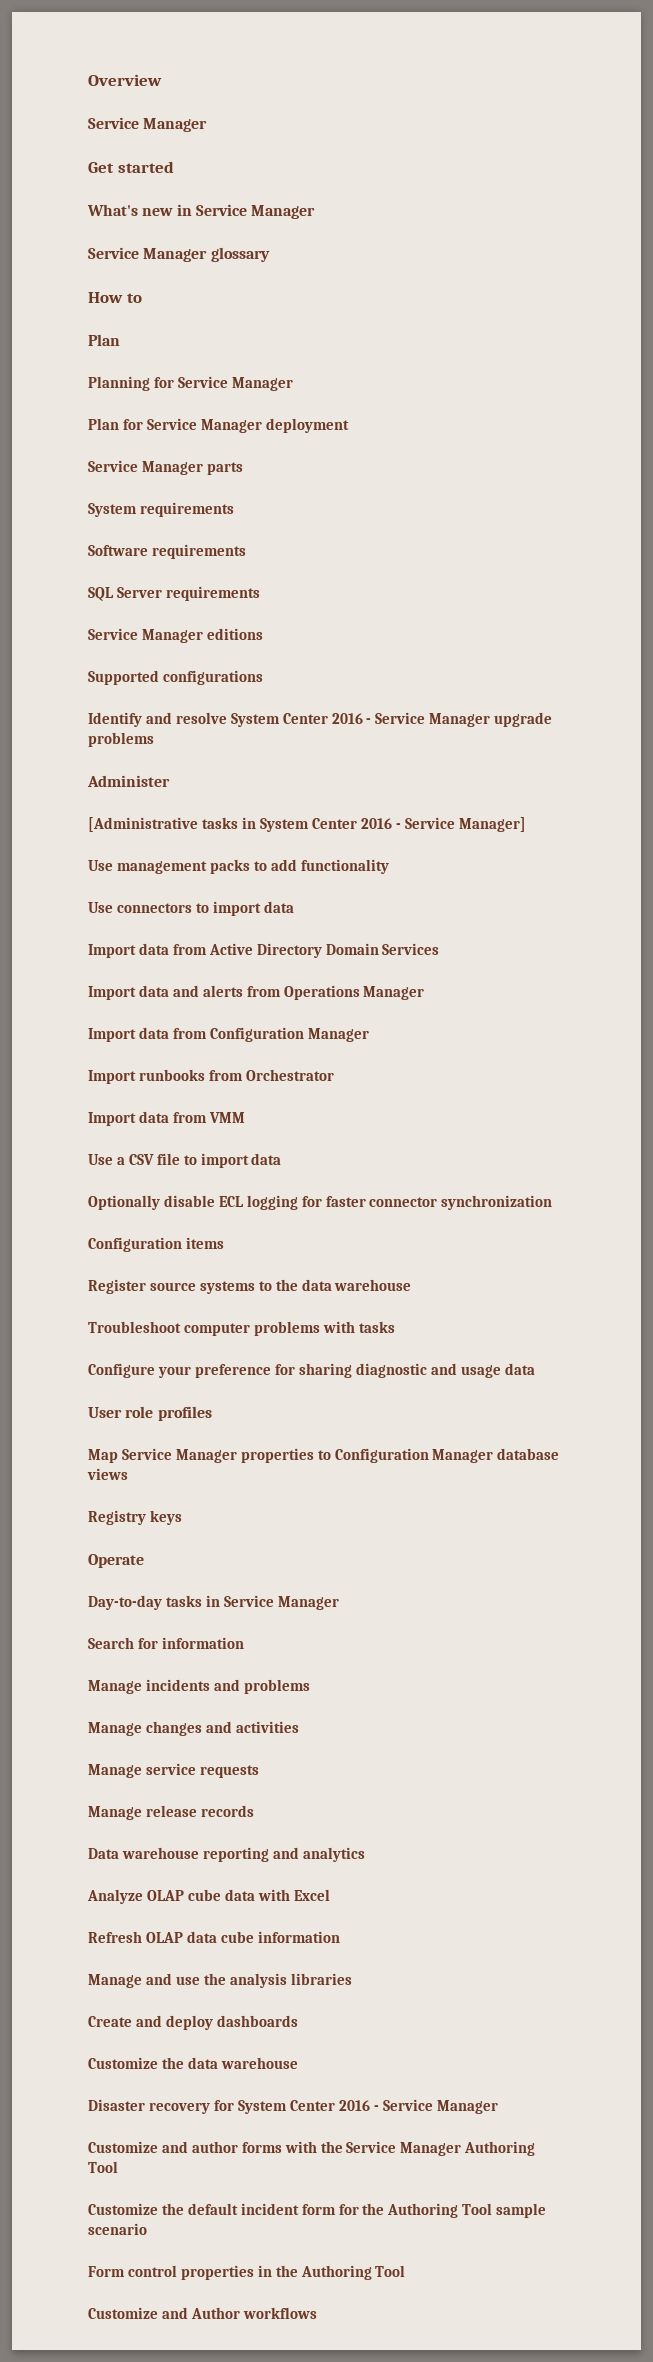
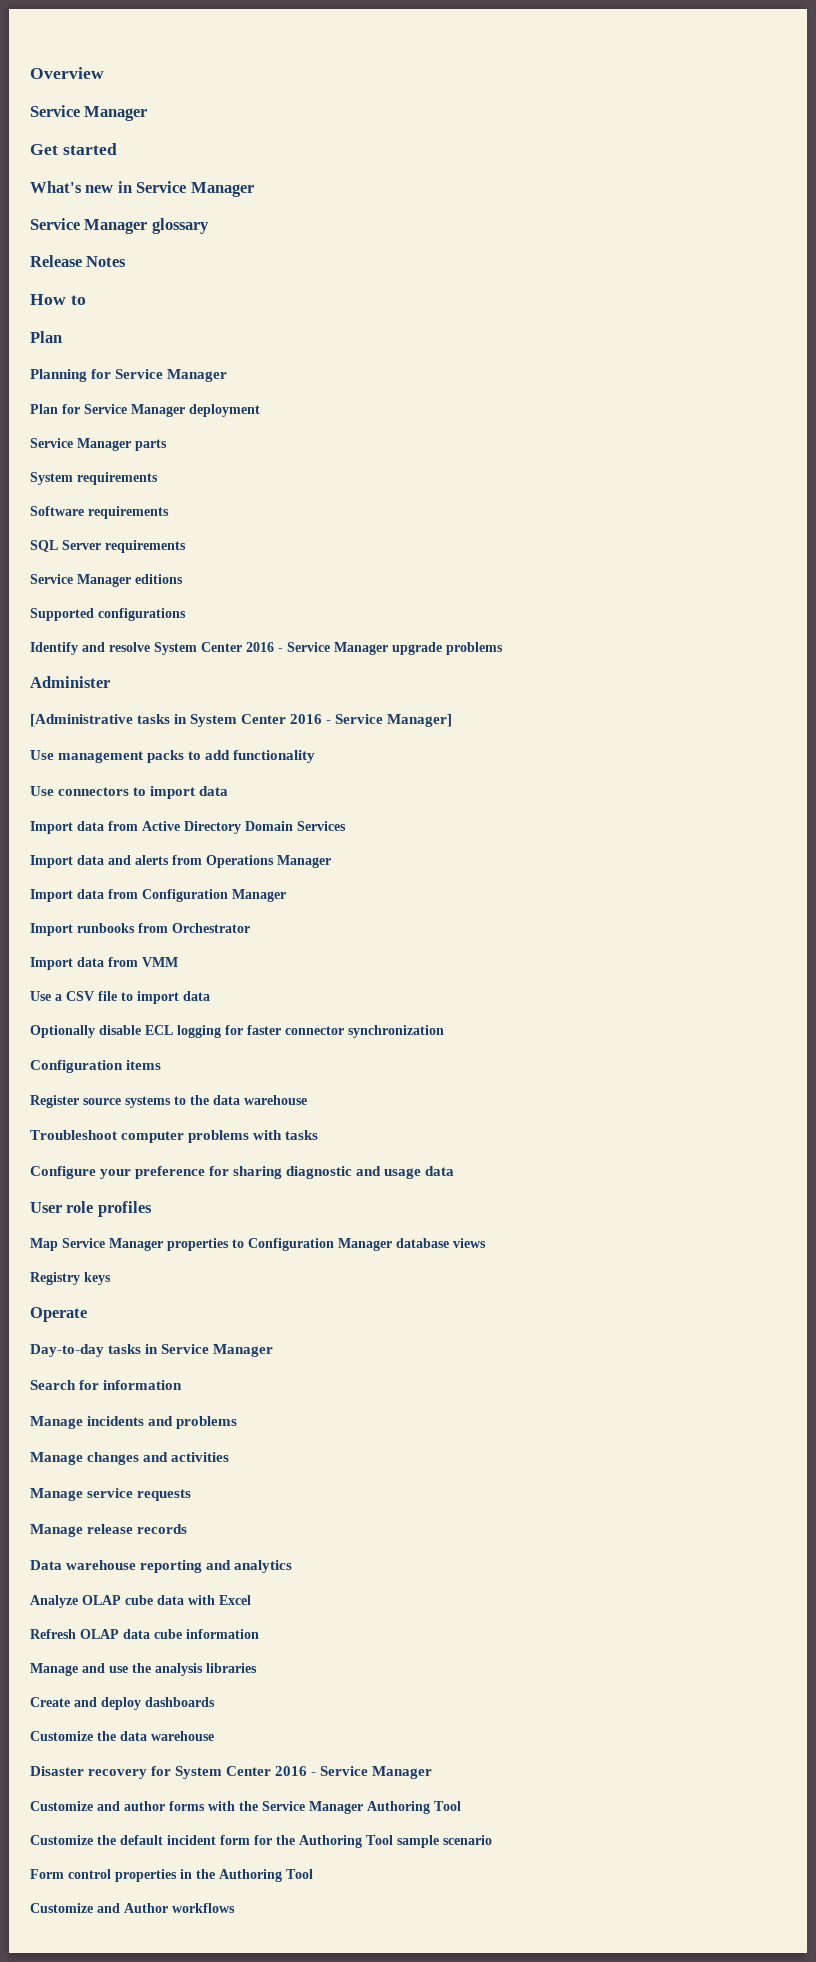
(270, 254) none -> [30,255,127,267] // Release Notes

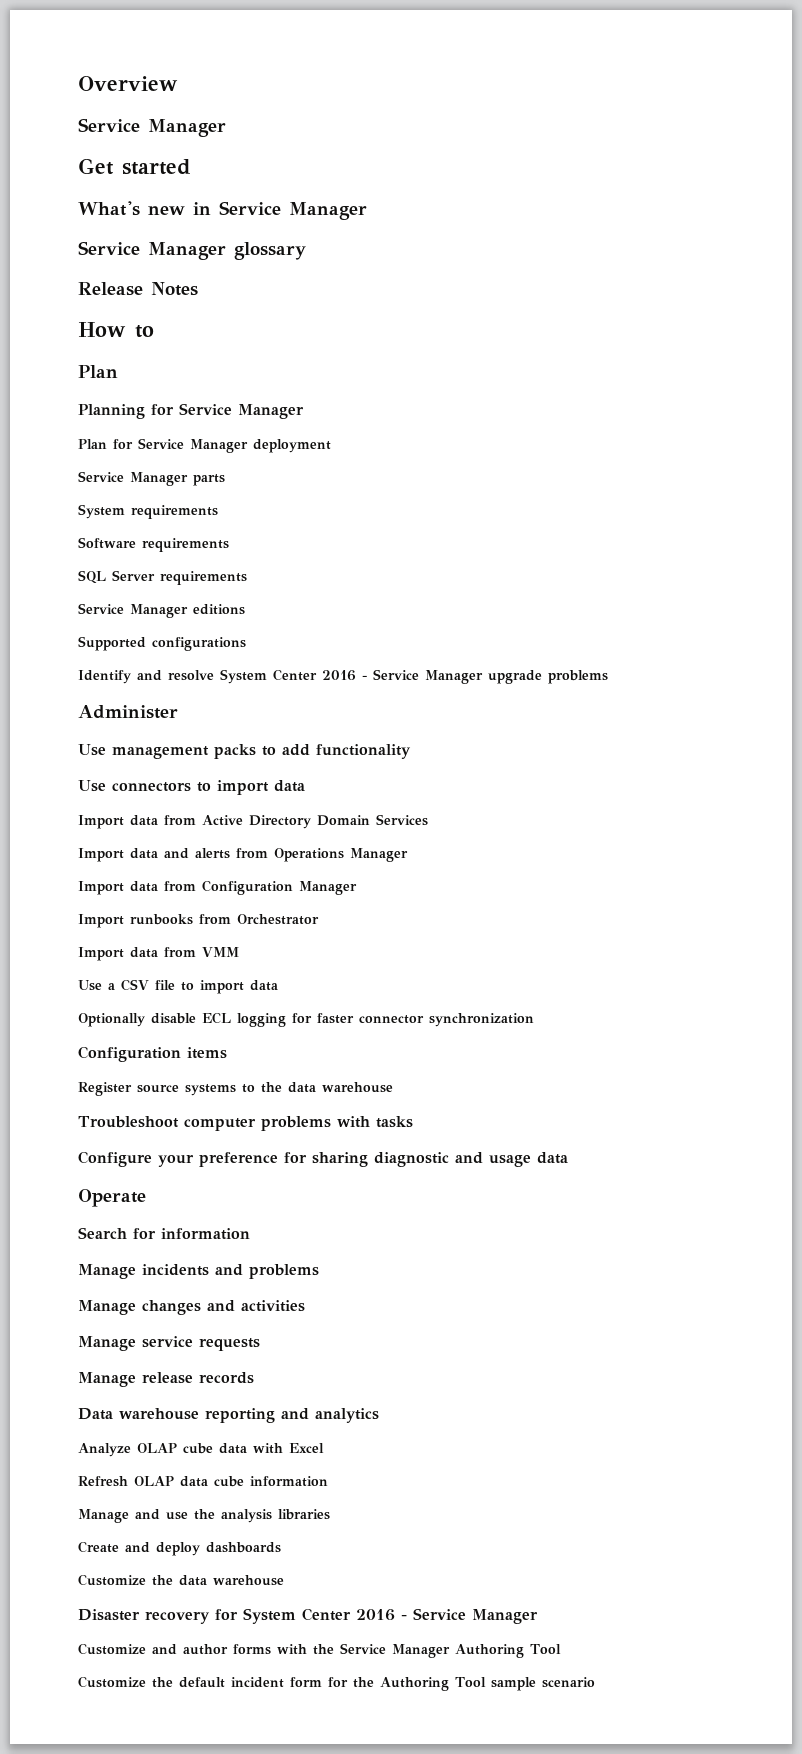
[30,714,453,727] // [Administrative tasks in System Center 2016 - Service Manager] -> (178, 712) none
[30,1201,152,1217] [30,1238,486,1251] [30,1272,111,1285] [30,1307,87,1322] [30,1344,274,1357] User role profiles // Map Service Manager properties to Configuration Manager database views // Registry keys // Operate // Day-to-day tasks in Service Manager -> [78,1189,146,1207] Operate
[30,1869,313,1882] [30,1903,235,1913] // Form control properties in the Authoring Tool // Customize and Author workflows -> (595, 1682) none

